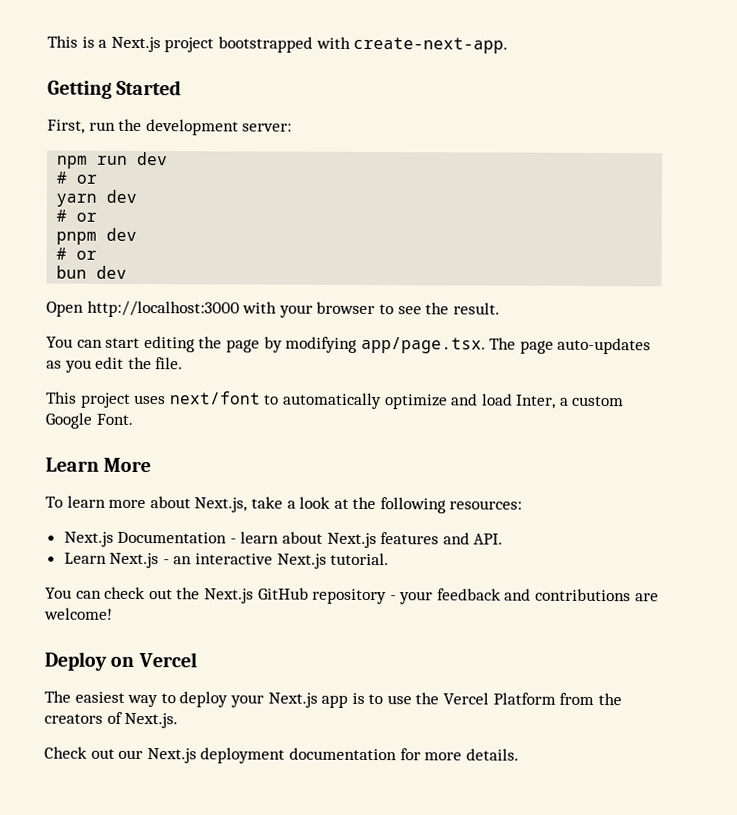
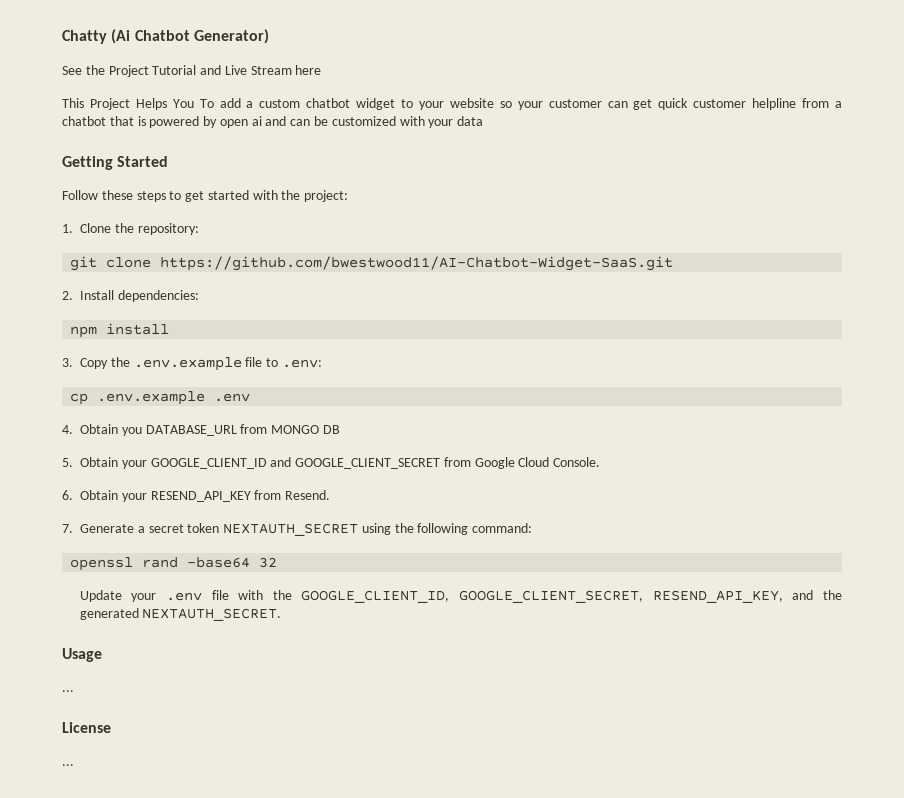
[47,35,509,54] [47,79,182,99] [47,118,293,136] [57,151,169,169] [56,171,99,184] [56,189,138,207] [56,209,98,222] [56,227,138,245] [56,247,98,260] [56,265,128,279] [46,300,500,318] [46,336,652,355] [46,356,184,373] [46,391,625,410] [45,412,133,429] [45,457,152,473] [45,495,523,514] [63,531,504,549] [63,552,390,569] [45,586,659,605] [44,607,113,620] [44,651,197,671] [44,690,622,708] [44,711,179,729] [44,746,519,764] This is a Next.js project bootstrapped with create-next-app. // Getting Started // First, run the development server: // npm run dev // # or // yarn dev // # or // pnpm dev // # or // bun dev // Open http://localhost:3000 with your browser to see the result. // You can start editing the page by modifying app/page.tsx. The page auto-updates as you edit the file. // This project uses next/font to automatically optimize and load Inter, a custom Google Font. // Learn More // To learn more about Next.js, take a look at the following resources: // Next.js Documentation - learn about Next.js features and API. // Learn Next.js - an interactive Next.js tutorial. // You can check out the Next.js GitHub repository - your feedback and contributions are welcome! // Deploy on Vercel // The easiest way to deploy your Next.js app is to use the Vercel Platform from the creators of Next.js. // Check out our Next.js deployment documentation for more details. -> [62,29,269,44] [62,65,322,77] [62,98,842,110] [62,116,484,128] [62,156,169,170] [62,190,349,202] [62,223,199,235] [70,256,674,271] [62,290,199,302] [70,323,170,338] [62,357,322,371] [70,391,251,405] [62,424,340,436] [62,457,601,469] [62,490,331,502] [62,523,533,536] [70,557,278,571] [79,590,843,603] [79,608,282,621] [62,648,102,662] [62,690,74,692] [62,722,111,733] [62,764,74,766] Chatty (Ai Chatbot Generator) // See the Project Tutorial and Live Stream here // This Project Helps You To add a custom chatbot widget to your website so your customer can get quick customer helpline from a chatbot that is powered by open ai and can be customized with your data // Getting Started // Follow these steps to get started with the project: // 1. Clone the repository: // git clone https://github.com/bwestwood11/AI-Chatbot-Widget-SaaS.git // 2. Install dependencies: // npm install // 3. Copy the .env.example file to .env: // cp .env.example .env // 4. Obtain you DATABASE_URL from MONGO DB // 5. Obtain your GOOGLE_CLIENT_ID and GOOGLE_CLIENT_SECRET from Google Cloud Console. // 6. Obtain your RESEND_API_KEY from Resend. // 7. Generate a secret token NEXTAUTH_SECRET using the following command: // openssl rand -base64 32 // Update your .env file with the GOOGLE_CLIENT_ID, GOOGLE_CLIENT_SECRET, RESEND_API_KEY, and the generated NEXTAUTH_SECRET. // Usage // ... // License // ...

